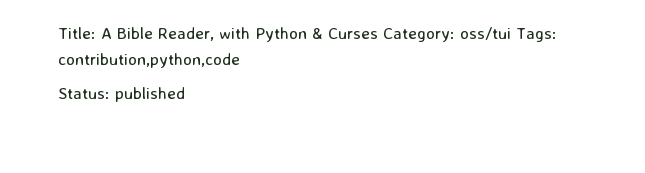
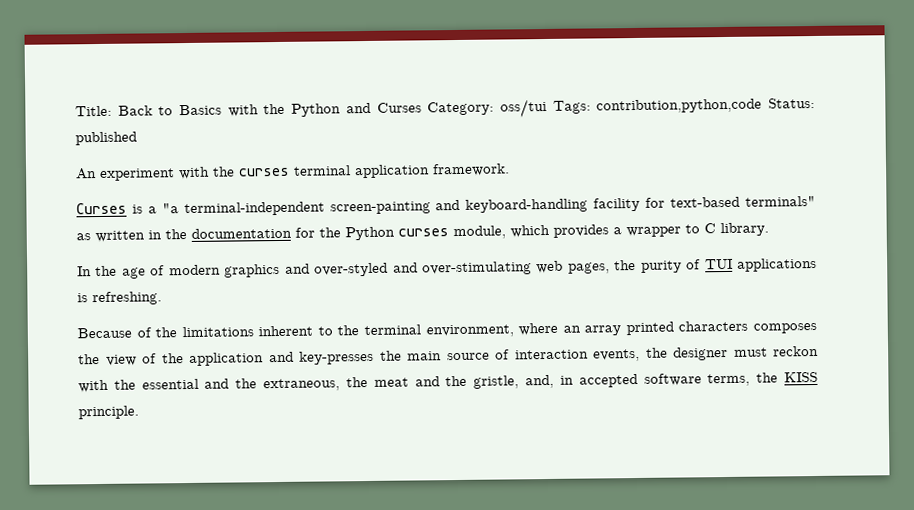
[101,27,323,42] A Bible Reader, with Python & -> [117,102,371,117] Back to Basics with the Python and
(240, 60) // -> (763, 106) none
(185, 94) none -> [76,163,510,181] [76,195,816,217] [76,222,769,243] [77,257,817,279] [77,291,162,306] [77,320,817,339] [78,345,819,366] [78,371,819,393] [78,405,139,420] // An experiment with the curses terminal application framework. // Curses is a "a terminal-independent screen-painting and keyboard-handling facility for text-based terminals" as written in the documentation for the Python curses module, which provides a wrapper to C library. // In the age of modern graphics and over-styled and over-stimulating web pages, the purity of TUI applications is refreshing. // Because of the limitations inherent to the terminal environment, where an array printed characters composes the view of the application and key-presses the main source of interaction events, the designer must reckon with the essential and the extraneous, the meat and the gristle, and, in accepted software terms, the KISS principle.

